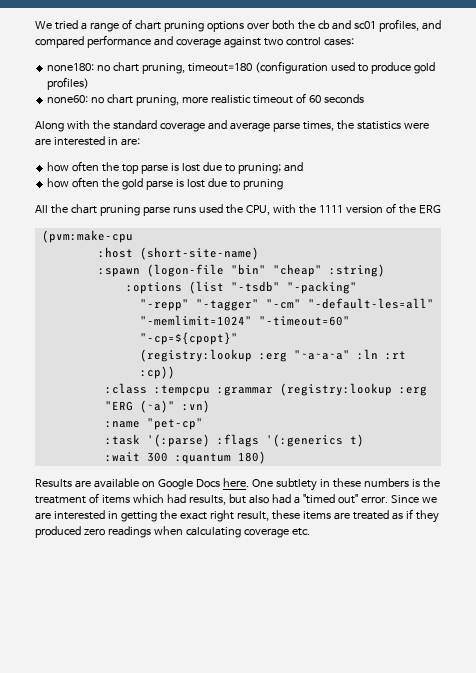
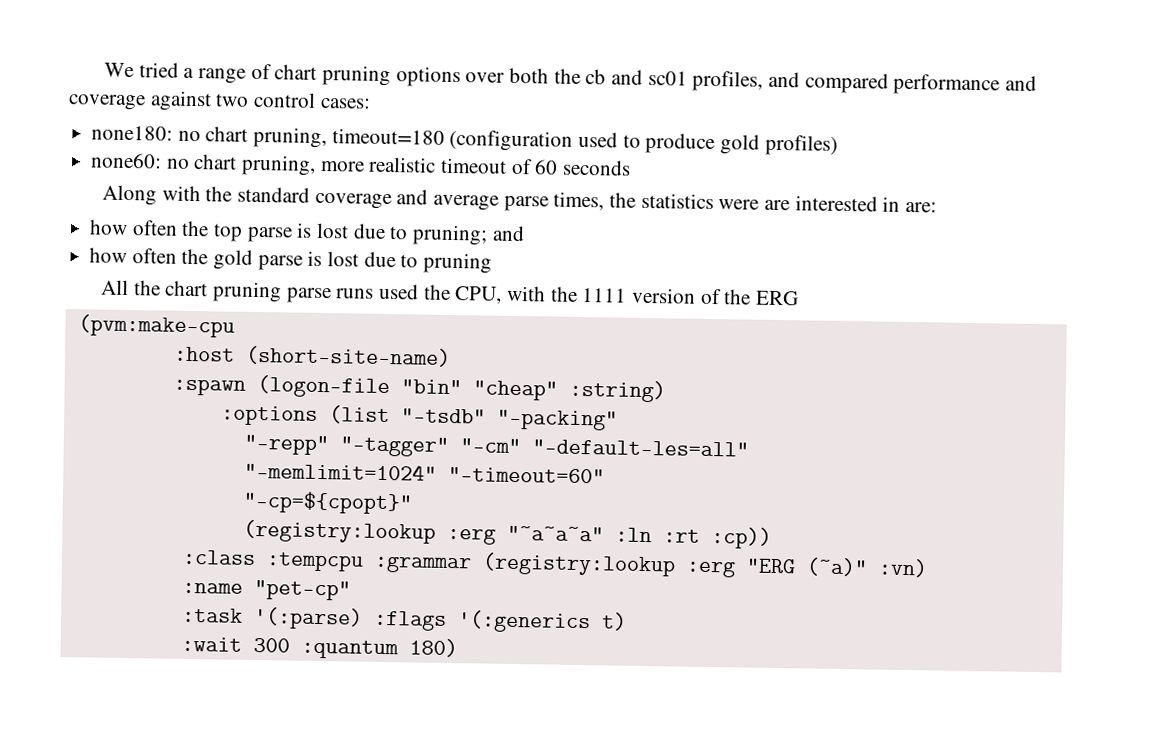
[35,478,440,491] [35,493,437,505] [35,509,439,523] [35,526,310,538] // Results are available on Google Docs here. One subtlety in these numbers is the treatment of items which had results, but also had a "timed out" error. Since we are interested in getting the exact right result, these items are treated as if they produced zero readings when calculating coverage etc. -> (458, 648) none

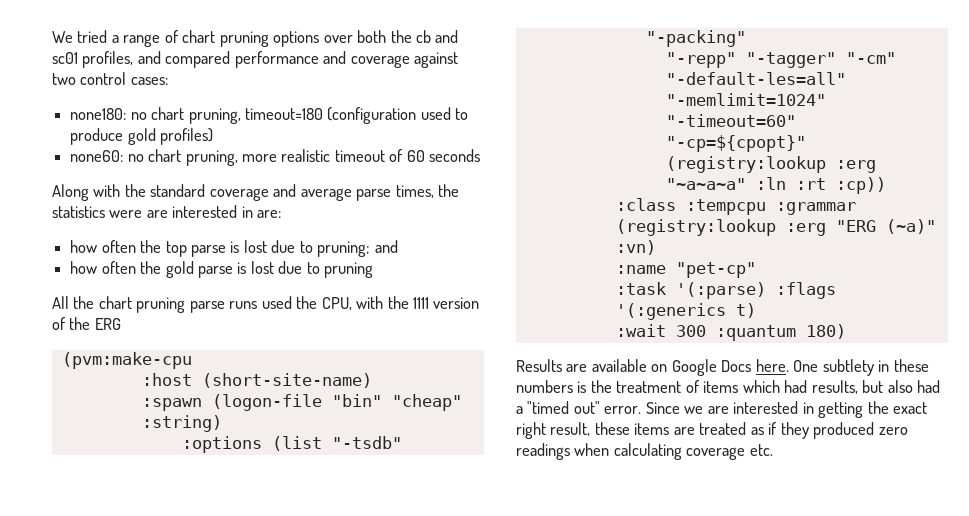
(458, 648) none -> [516,359,929,376] [516,380,941,394] [516,401,927,418] [516,422,908,439] [516,443,773,460] // Results are available on Google Docs here. One subtlety in these numbers is the treatment of items which had results, but also had a "timed out" error. Since we are interested in getting the exact right result, these items are treated as if they produced zero readings when calculating coverage etc.

